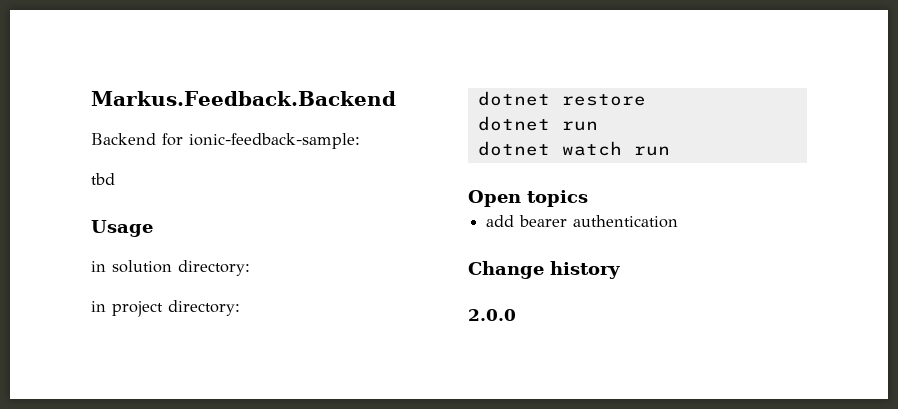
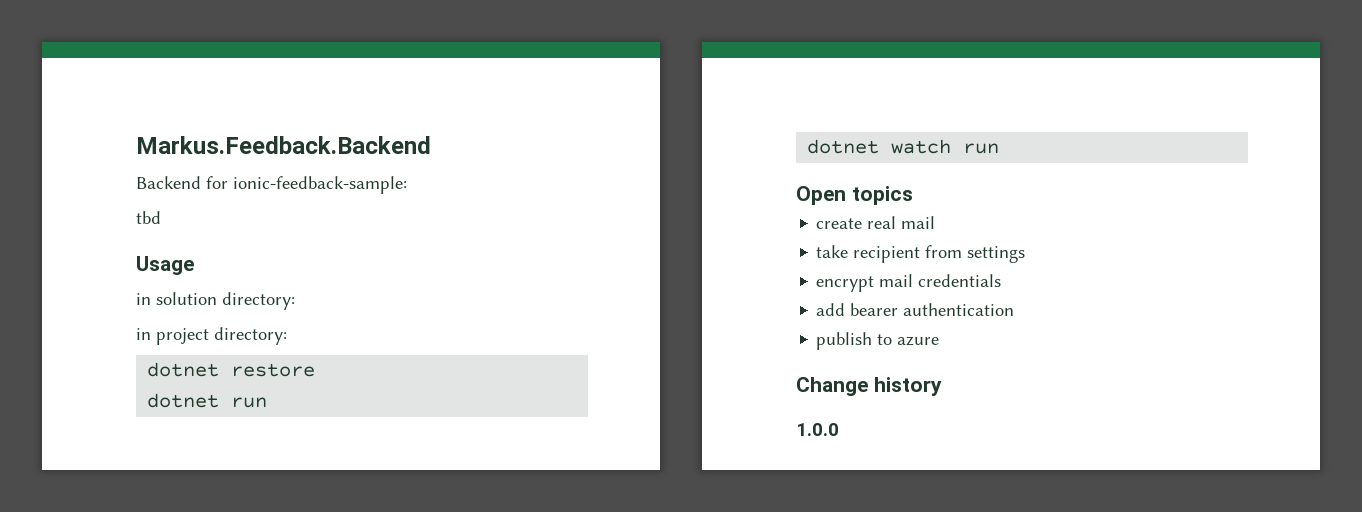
(588, 198) none -> [816,216,936,229] [816,245,1026,263] [816,274,1002,292] // create real mail // take recipient from settings // encrypt mail credentials
(679, 221) none -> [816,332,940,350] // publish to azure
[468,309,516,321] 2.0.0 -> [796,423,839,436] 1.0.0

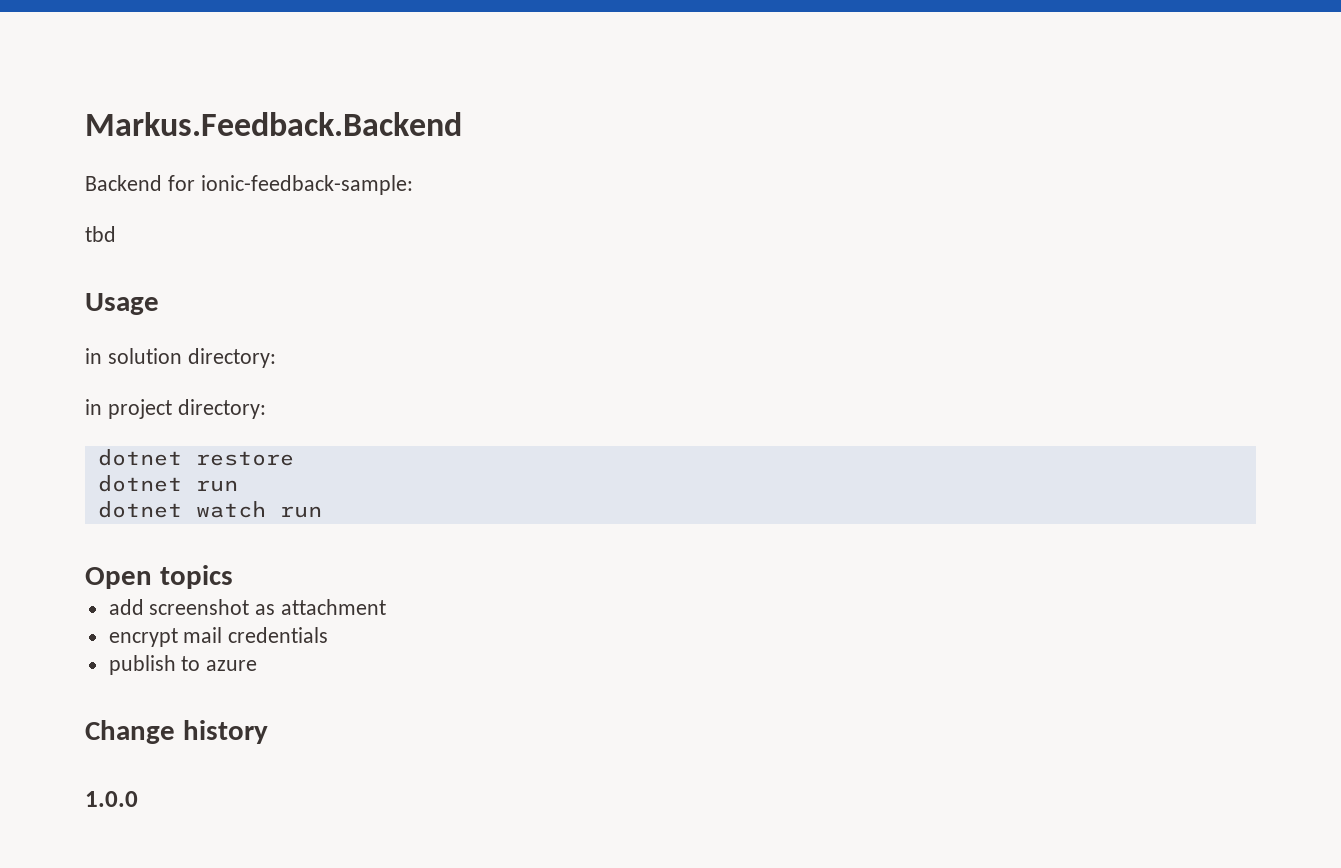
[816,216,936,229] [816,245,1026,263] create real mail // take recipient from settings -> [108,599,387,615] add screenshot as attachment
[816,303,1015,316] // add bearer authentication -> (329, 635) none

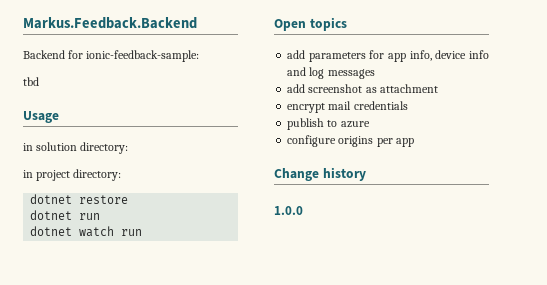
(233, 577) none -> [287,50,489,62] [287,67,375,79] // add parameters for app info, device info and log messages
(258, 665) none -> [287,135,414,147] // configure origins per app

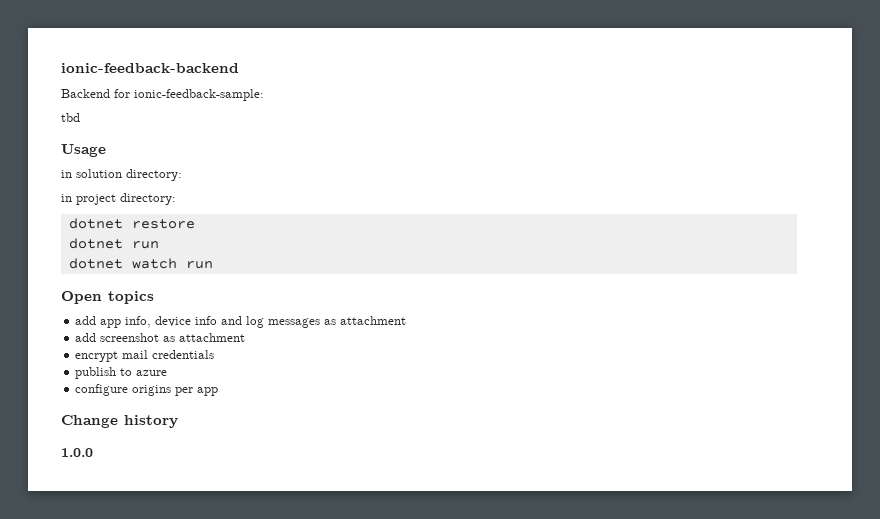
[23,17,197,29] Markus.Feedback.Backend -> [61,63,239,73] ionic-feedback-backend
[308,50,385,62] parameters for -> (97, 320) none
(375, 74) none -> [324,316,407,325] as attachment

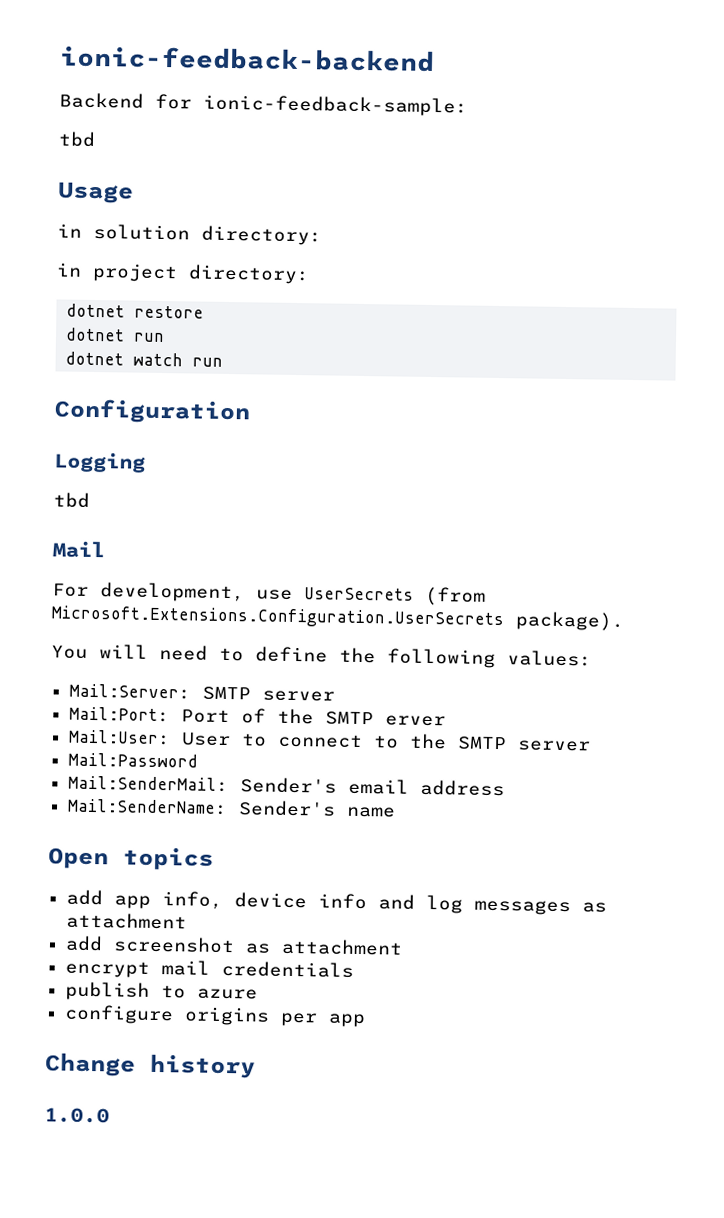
(213, 265) none -> [54,398,251,425] [54,451,146,473] [53,492,90,508] [52,540,105,559] [52,582,486,606] [51,605,624,631] [51,644,592,668] [68,683,335,702] [68,706,446,727] [67,729,591,752] [67,752,198,768] [67,775,505,797] [66,798,396,818] // Configuration // Logging // tbd // Mail // For development, use UserSecrets (from Microsoft.Extensions.Configuration.UserSecrets package). // You will need to define the following values: // Mail:Server: SMTP server // Mail:Port: Port of the SMTP erver // Mail:User: User to connect to the SMTP server // Mail:Password // Mail:SenderMail: Sender's email address // Mail:SenderName: Sender's name

